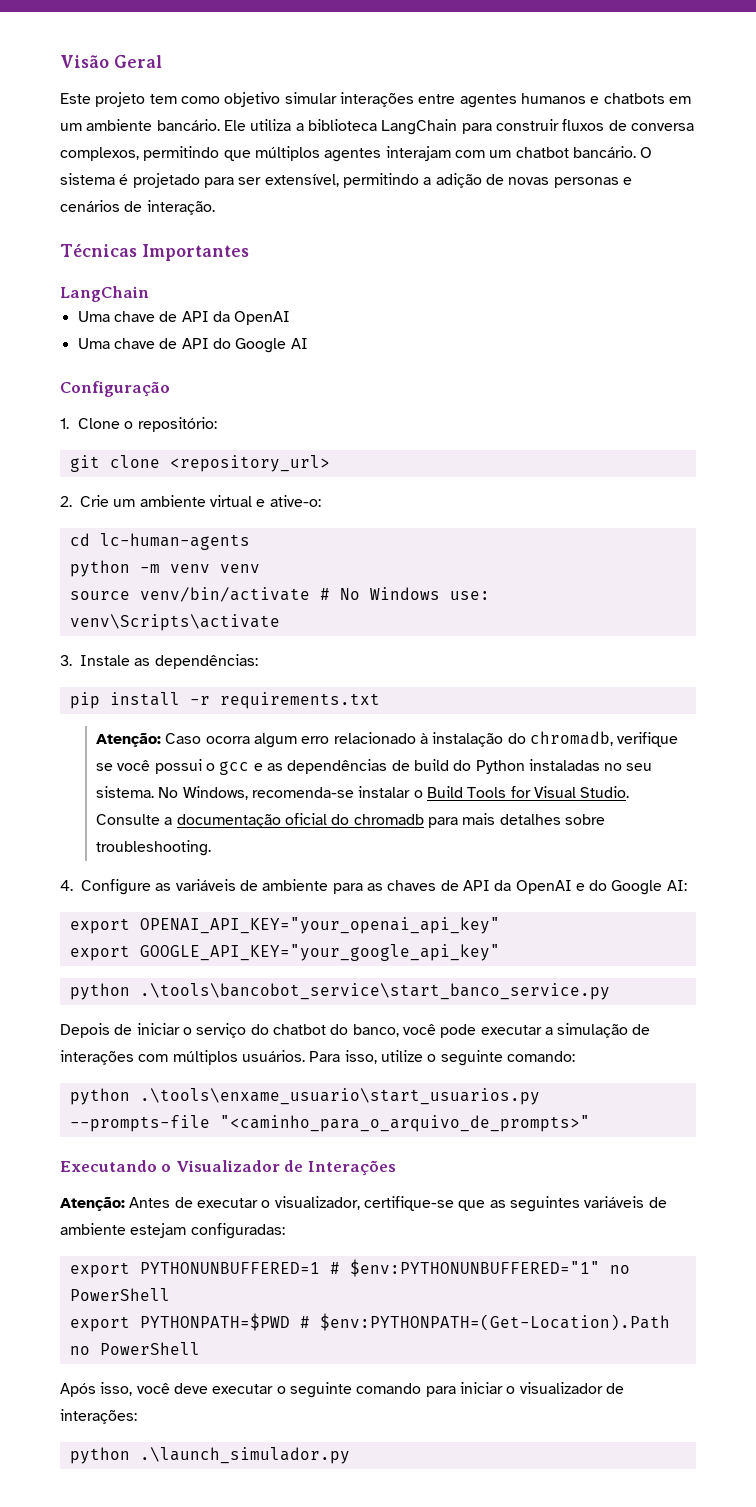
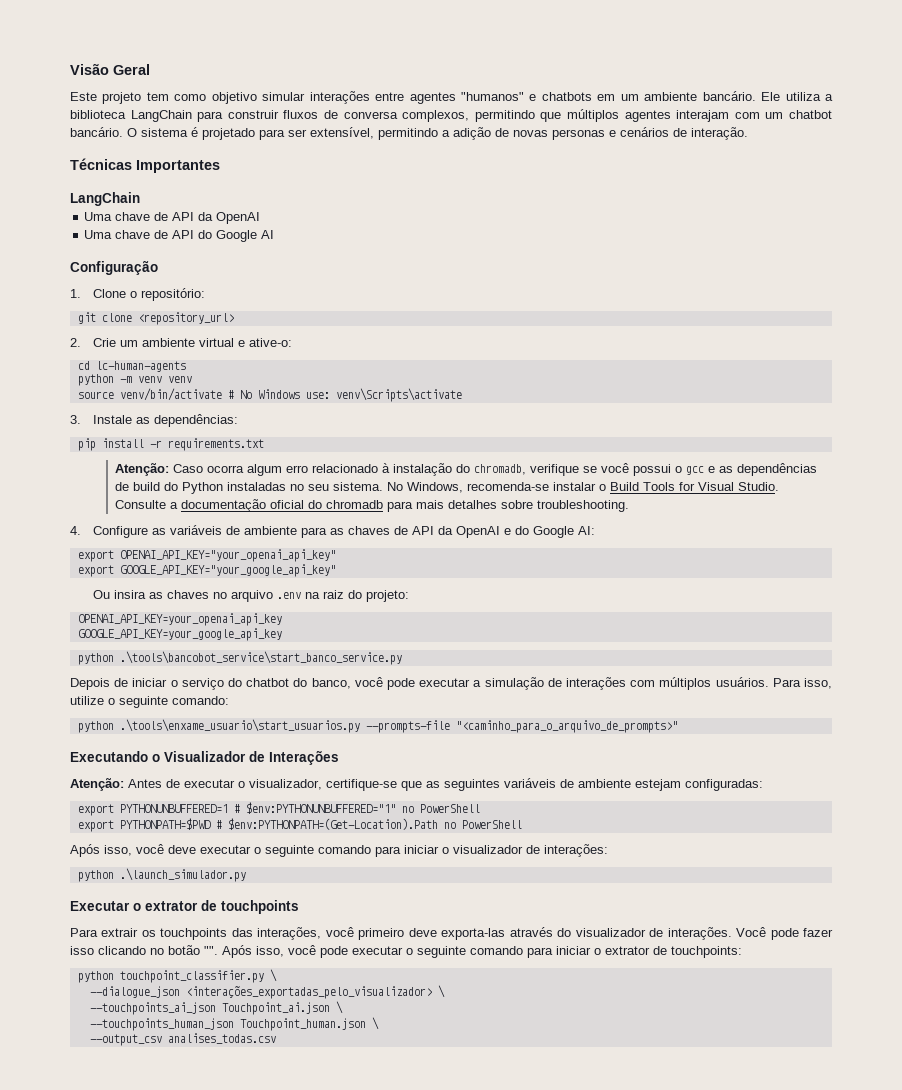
[520,93,586,104] humanos -> [461,92,524,101] "humanos"
(500, 952) none -> [92,590,409,602] [77,613,282,626] [77,628,282,641] // Ou insira as chaves no arquivo .env na raiz do projeto: // OPENAI_API_KEY=your_openai_api_key // GOOGLE_API_KEY=your_google_api_key
(350, 1455) none -> [70,900,299,914] [70,927,834,940] [70,945,742,958] [77,969,277,983] [89,985,445,999] [89,1001,343,1015] [89,1017,379,1031] [89,1033,276,1046] // Executar o extrator de touchpoints // Para extrair os touchpoints das interações, você primeiro deve exporta-las através do visualizador de interações. Você pode fazer isso clicando no botão "". Após isso, você pode executar o seguinte comando para iniciar o extrator de touchpoints: // python touchpoint_classifier.py \ // --dialogue_json <interações_exportadas_pelo_visualizador> \ // --touchpoints_ai_json Touchpoint_ai.json \ // --touchpoints_human_json Touchpoint_human.json \ // --output_csv analises_todas.csv

